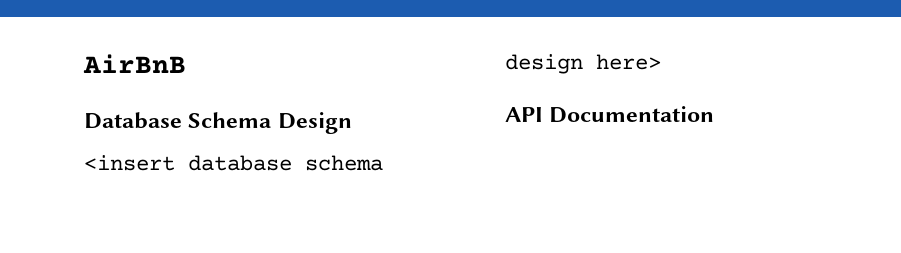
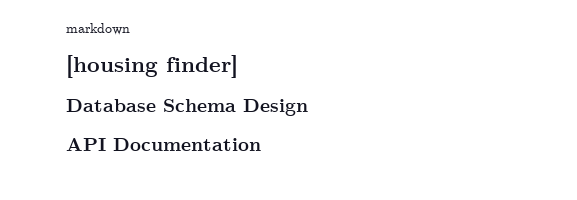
[83,54,186,73] AirBnB -> [66,23,130,35] [66,55,238,78] markdown // [housing finder]
[84,155,383,171] [505,54,661,74] // <insert database schema design here> -> (308, 107) none

